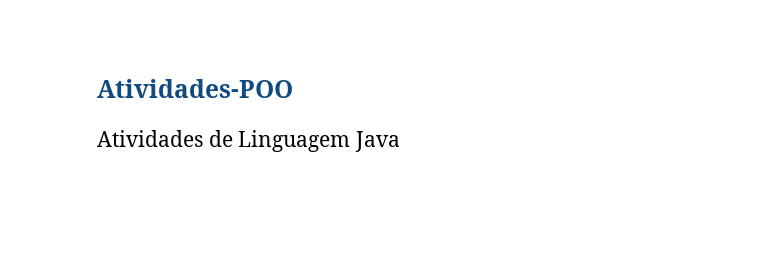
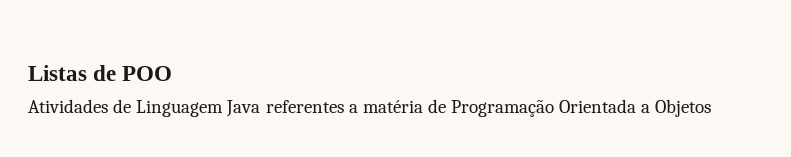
[97,79,293,98] Atividades-POO -> [28,65,173,81] Listas de POO
(401, 141) none -> [265,99,712,117] referentes a matéria de Programação Orientada a Objetos

